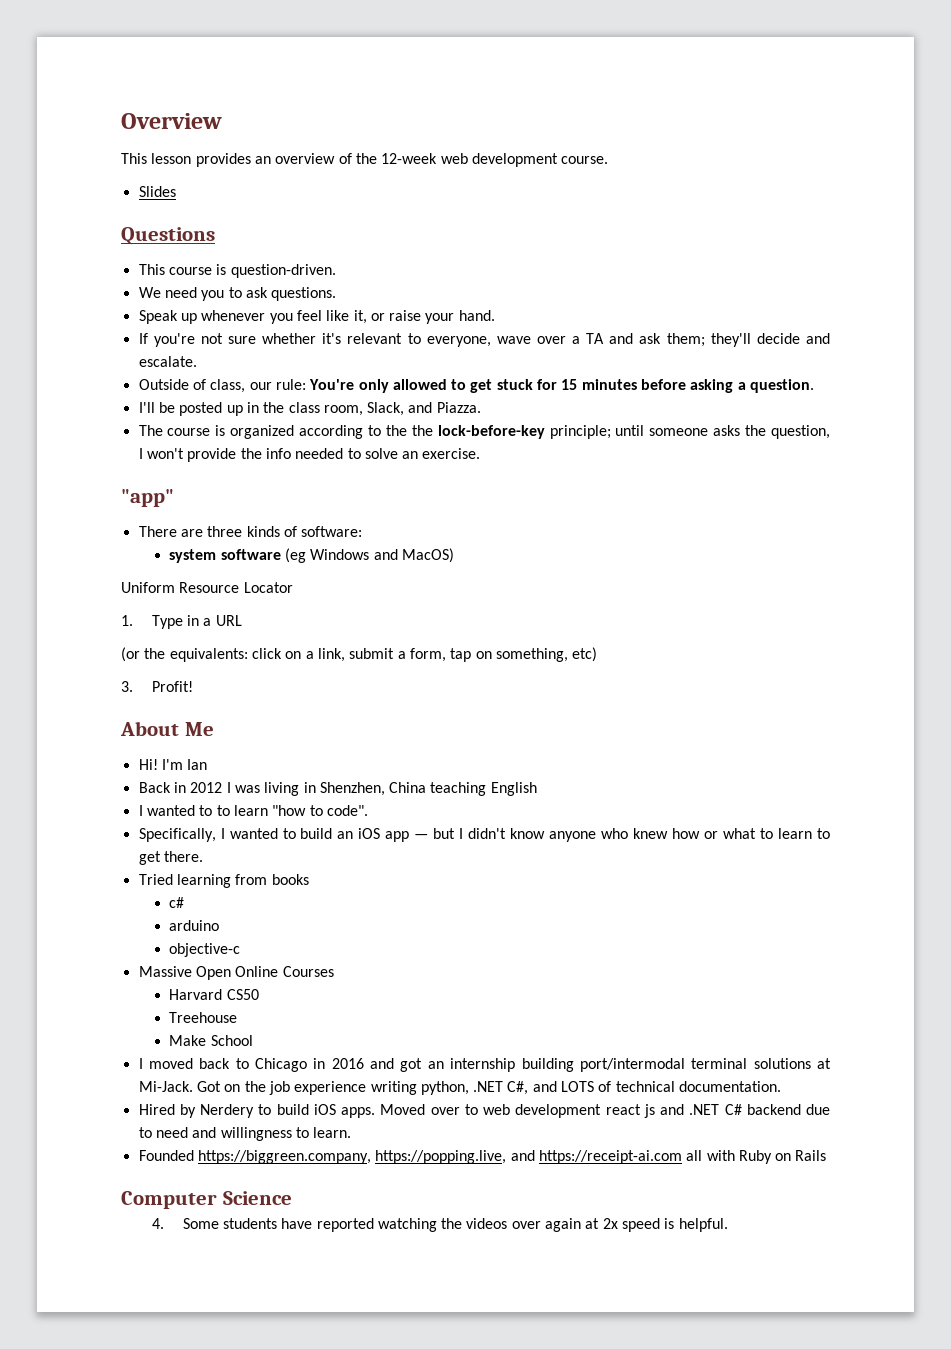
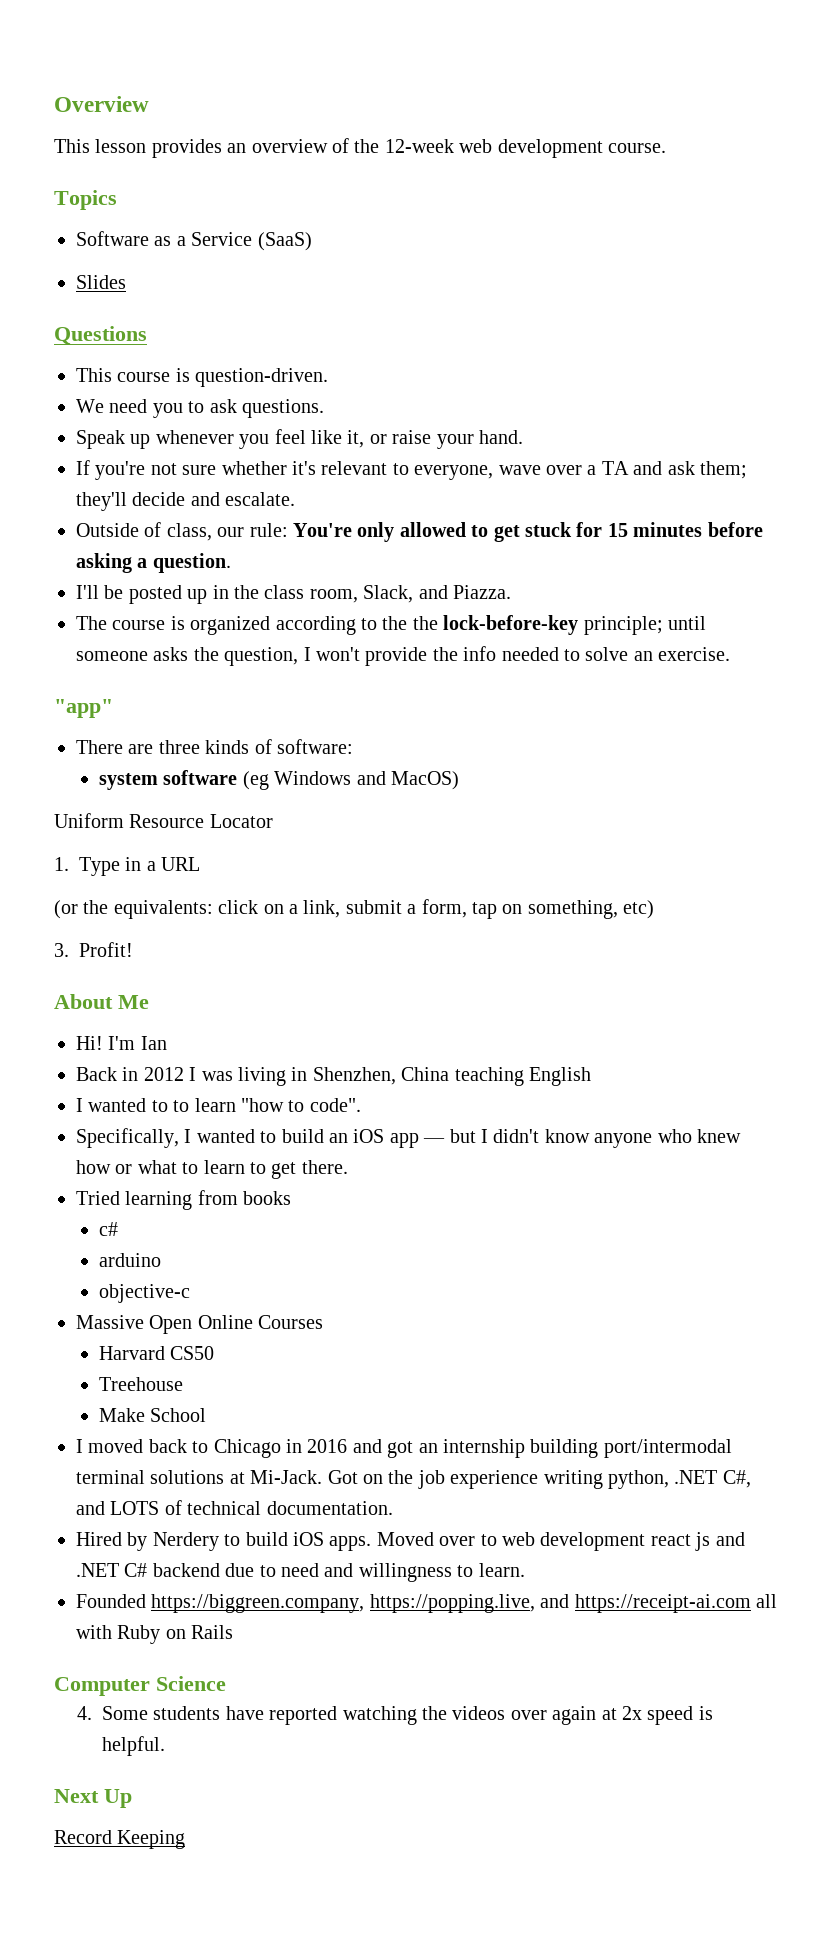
(609, 160) none -> [54,190,117,210] [76,231,312,251] // Topics // Software as a Service (SaaS)
(728, 1225) none -> [54,1789,132,1808] [54,1830,186,1849] // Next Up // Record Keeping

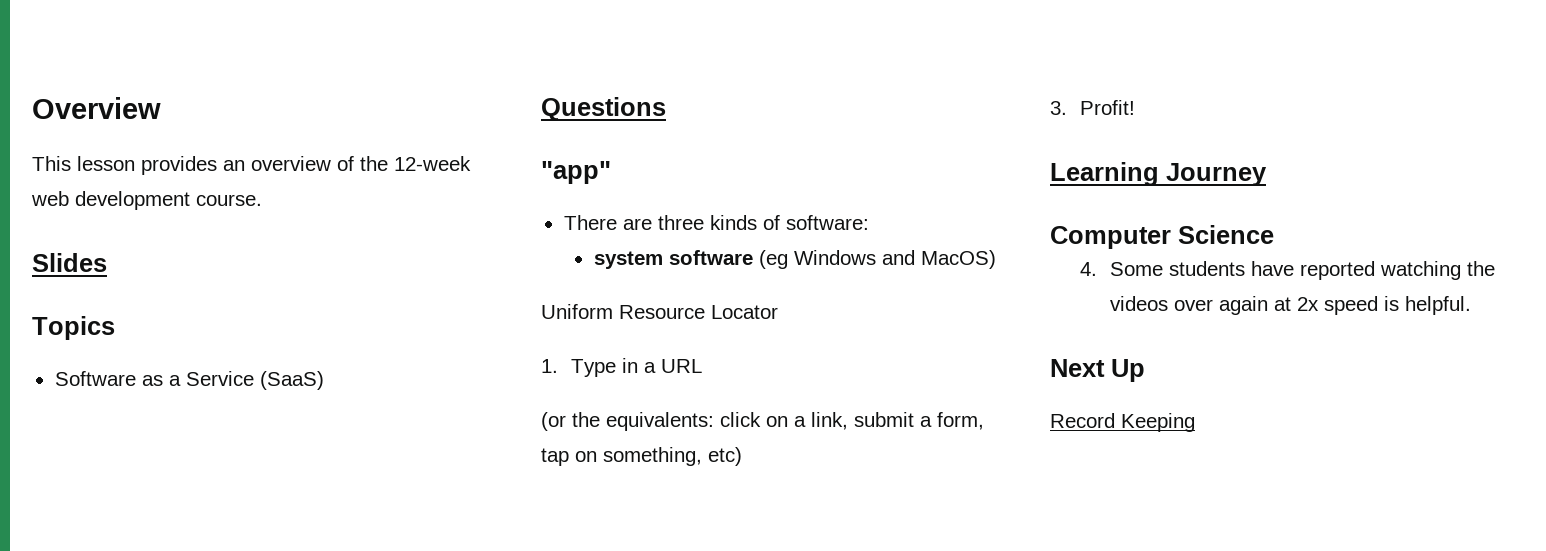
(666, 148) none -> [32,253,107,272] // Slides
[76,275,126,289] // Slides -> (324, 380) none
[76,368,329,387] [76,399,324,418] [76,429,523,449] [76,460,747,480] [76,492,296,511] [76,522,763,542] [76,553,231,573] [76,585,511,604] [76,615,706,635] [76,646,731,666] // This course is question-driven. // We need you to ask questions. // Speak up whenever you feel like it, or raise your hand. // If you're not sure whether it's relevant to everyone, wave over a TA and ask them; they'll decide and escalate. // Outside of class, our rule: You're only allowed to get stuck for 15 minutes before asking a question. // I'll be posted up in the class room, Slack, and Piazza. // The course is organized according to the the lock-before-key principle; until someone asks the question, I won't provide the info needed to solve an exercise. -> (666, 109) none
[54,994,149,1009] [76,1036,167,1050] [76,1067,591,1086] [76,1098,361,1112] [76,1128,741,1148] [76,1160,348,1179] [76,1190,292,1210] [98,1222,118,1236] [98,1253,161,1267] [98,1284,190,1303] [76,1315,324,1334] [98,1346,215,1360] [98,1377,183,1391] [98,1408,207,1422] [76,1439,732,1458] [76,1470,751,1489] [76,1500,393,1515] [76,1532,745,1551] [76,1563,525,1582] [76,1594,777,1613] [76,1625,234,1644] About Me // Hi! I'm Ian // Back in 2012 I was living in Shenzhen, China teaching English // I wanted to to learn "how to code". // Specifically, I wanted to build an iOS app — but I didn't know anyone who knew how or what to learn to get there. // Tried learning from books // c# // arduino // objective-c // Massive Open Online Courses // Harvard CS50 // Treehouse // Make School // I moved back to Chicago in 2016 and got an internship building port/intermodal terminal solutions at Mi-Jack. Got on the job experience writing python, .NET C#, and LOTS of technical documentation. // Hired by Nerdery to build iOS apps. Moved over to web development react js and .NET C# backend due to need and willingness to learn. // Founded https://biggreen.company, https://popping.live, and https://receipt-ai.com all with Ruby on Rails -> [1050,162,1267,186] Learning Journey

